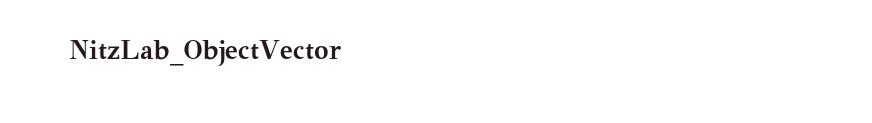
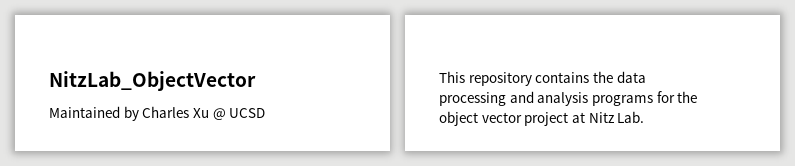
(341, 53) none -> [49,106,266,121] [439,71,646,86] [439,91,698,106] [439,111,645,126] // Maintained by Charles Xu @ UCSD // This repository contains the data processing and analysis programs for the object vector project at Nitz Lab.

